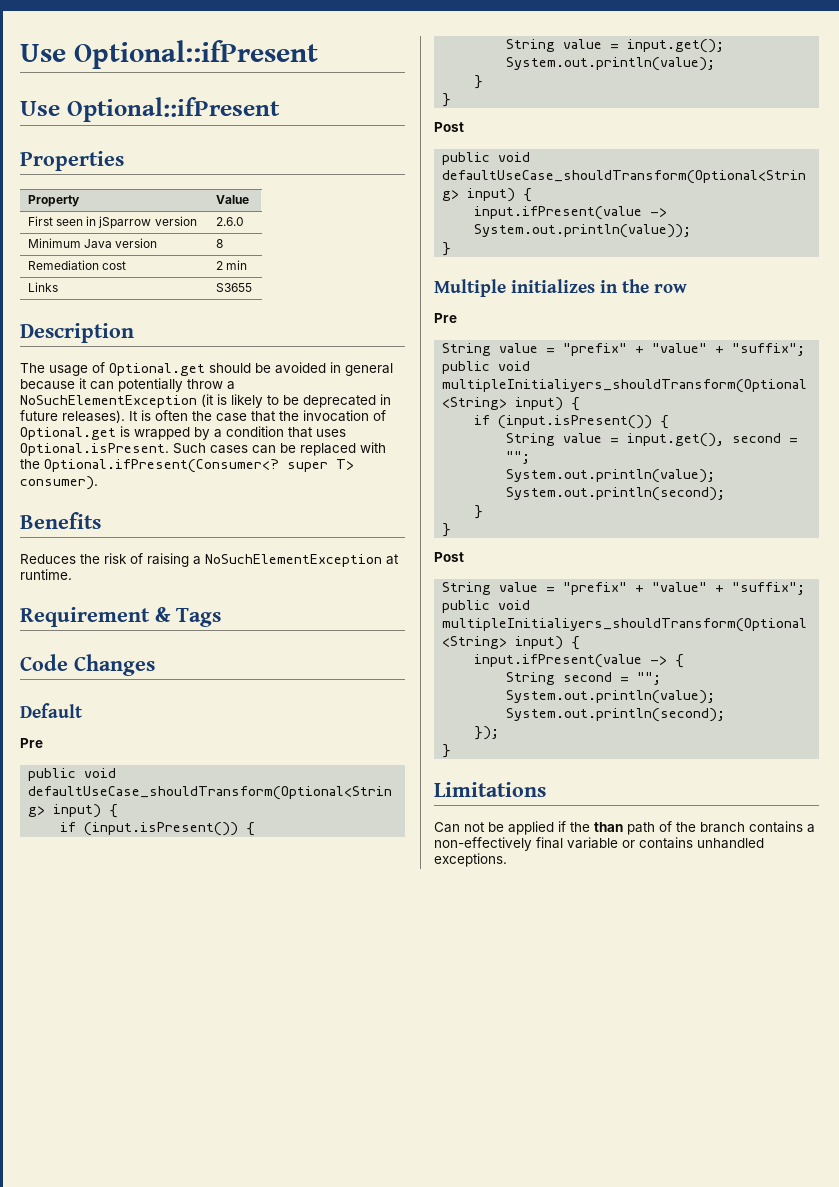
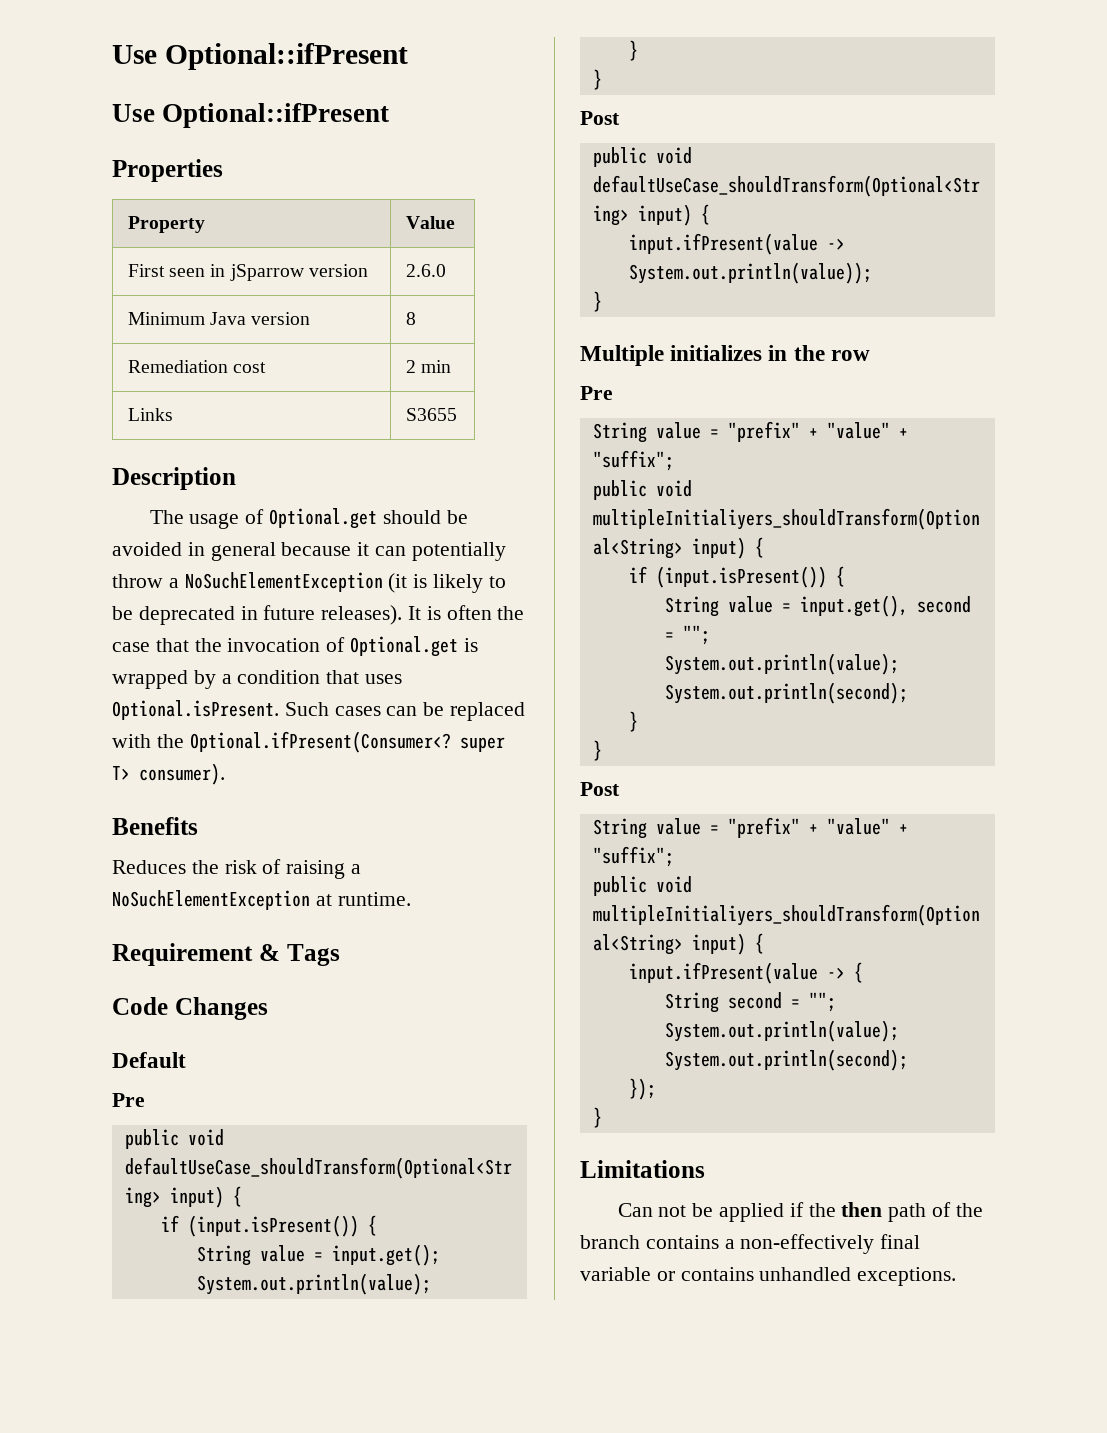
[594,822,623,832] than -> [841,1202,883,1217] then

